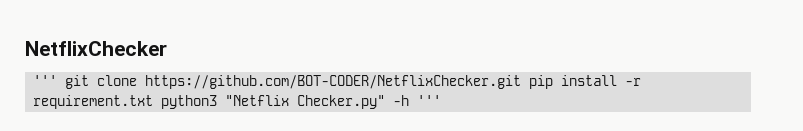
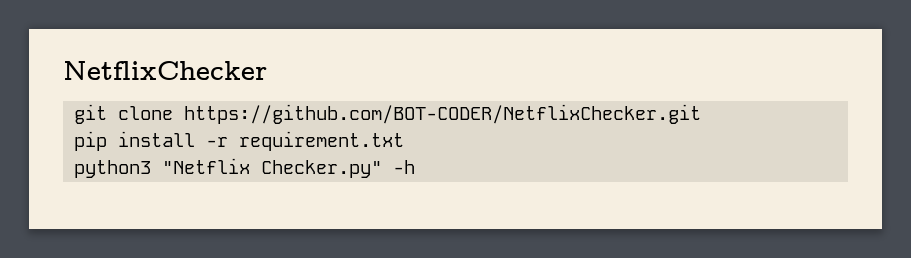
[33,75,58,86] ''' -> (267, 70) none
(522, 82) none -> (702, 114) //
(154, 102) none -> (405, 141) //
[417,95,442,106] ''' -> (416, 167) none

